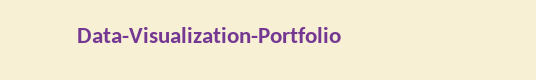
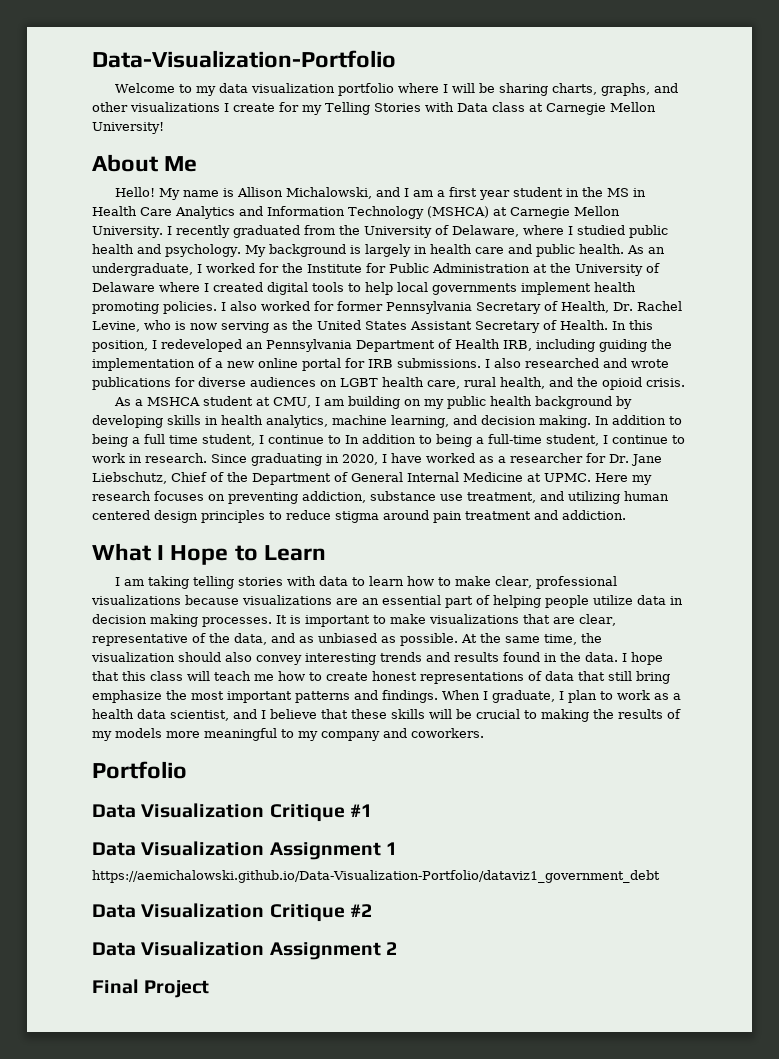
(341, 35) none -> [115,83,679,96] [92,102,656,115] [92,122,164,134] [92,154,198,172] [115,187,647,200] [92,206,620,219] [92,225,668,238] [92,244,665,257] [92,263,660,276] [92,282,636,295] [92,301,682,314] [92,320,653,333] [92,339,672,352] [92,358,669,371] [92,377,685,390] [114,396,633,409] [92,415,682,428] [92,434,685,447] [92,453,662,466] [92,472,652,485] [92,491,669,504] [92,510,626,523] [92,543,326,565] [115,576,618,589] [91,595,683,608] [92,614,616,627] [92,633,602,646] [91,652,663,665] [92,671,670,684] [92,690,681,703] [92,709,681,722] [92,728,484,741] [92,761,187,779] [92,803,372,822] [92,841,397,860] [92,870,660,883] [92,903,372,922] [92,941,397,960] [92,979,210,998] // Welcome to my data visualization portfolio where I will be sharing charts, graphs, and other visualizations I create for my Telling Stories with Data class at Carnegie Mellon University! // About Me // Hello! My name is Allison Michalowski, and I am a first year student in the MS in Health Care Analytics and Information Technology (MSHCA) at Carnegie Mellon University. I recently graduated from the University of Delaware, where I studied public health and psychology. My background is largely in health care and public health. As an undergraduate, I worked for the Institute for Public Administration at the University of Delaware where I created digital tools to help local governments implement health promoting policies. I also worked for former Pennsylvania Secretary of Health, Dr. Rachel Levine, who is now serving as the United States Assistant Secretary of Health. In this position, I redeveloped an Pennsylvania Department of Health IRB, including guiding the implementation of a new online portal for IRB submissions. I also researched and wrote publications for diverse audiences on LGBT health care, rural health, and the opioid crisis. // As a MSHCA student at CMU, I am building on my public health background by developing skills in health analytics, machine learning, and decision making. In addition to being a full time student, I continue to In addition to being a full-time student, I continue to work in research. Since graduating in 2020, I have worked as a researcher for Dr. Jane Liebschutz, Chief of the Department of General Internal Medicine at UPMC. Here my research focuses on preventing addiction, substance use treatment, and utilizing human centered design principles to reduce stigma around pain treatment and addiction. // What I Hope to Learn // I am taking telling stories with data to learn how to make clear, professional visualizations because visualizations are an essential part of helping people utilize data in decision making processes. It is important to make visualizations that are clear, representative of the data, and as unbiased as possible. At the same time, the visualization should also convey interesting trends and results found in the data. I hope that this class will teach me how to create honest representations of data that still bring emphasize the most important patterns and findings. When I graduate, I plan to work as a health data scientist, and I believe that these skills will be crucial to making the results of my models more meaningful to my company and coworkers. // Portfolio // Data Visualization Critique #1 // Data Visualization Assignment 1 // https://aemichalowski.github.io/Data-Visualization-Portfolio/dataviz1_government_debt // Data Visualization Critique #2 // Data Visualization Assignment 2 // Final Project

